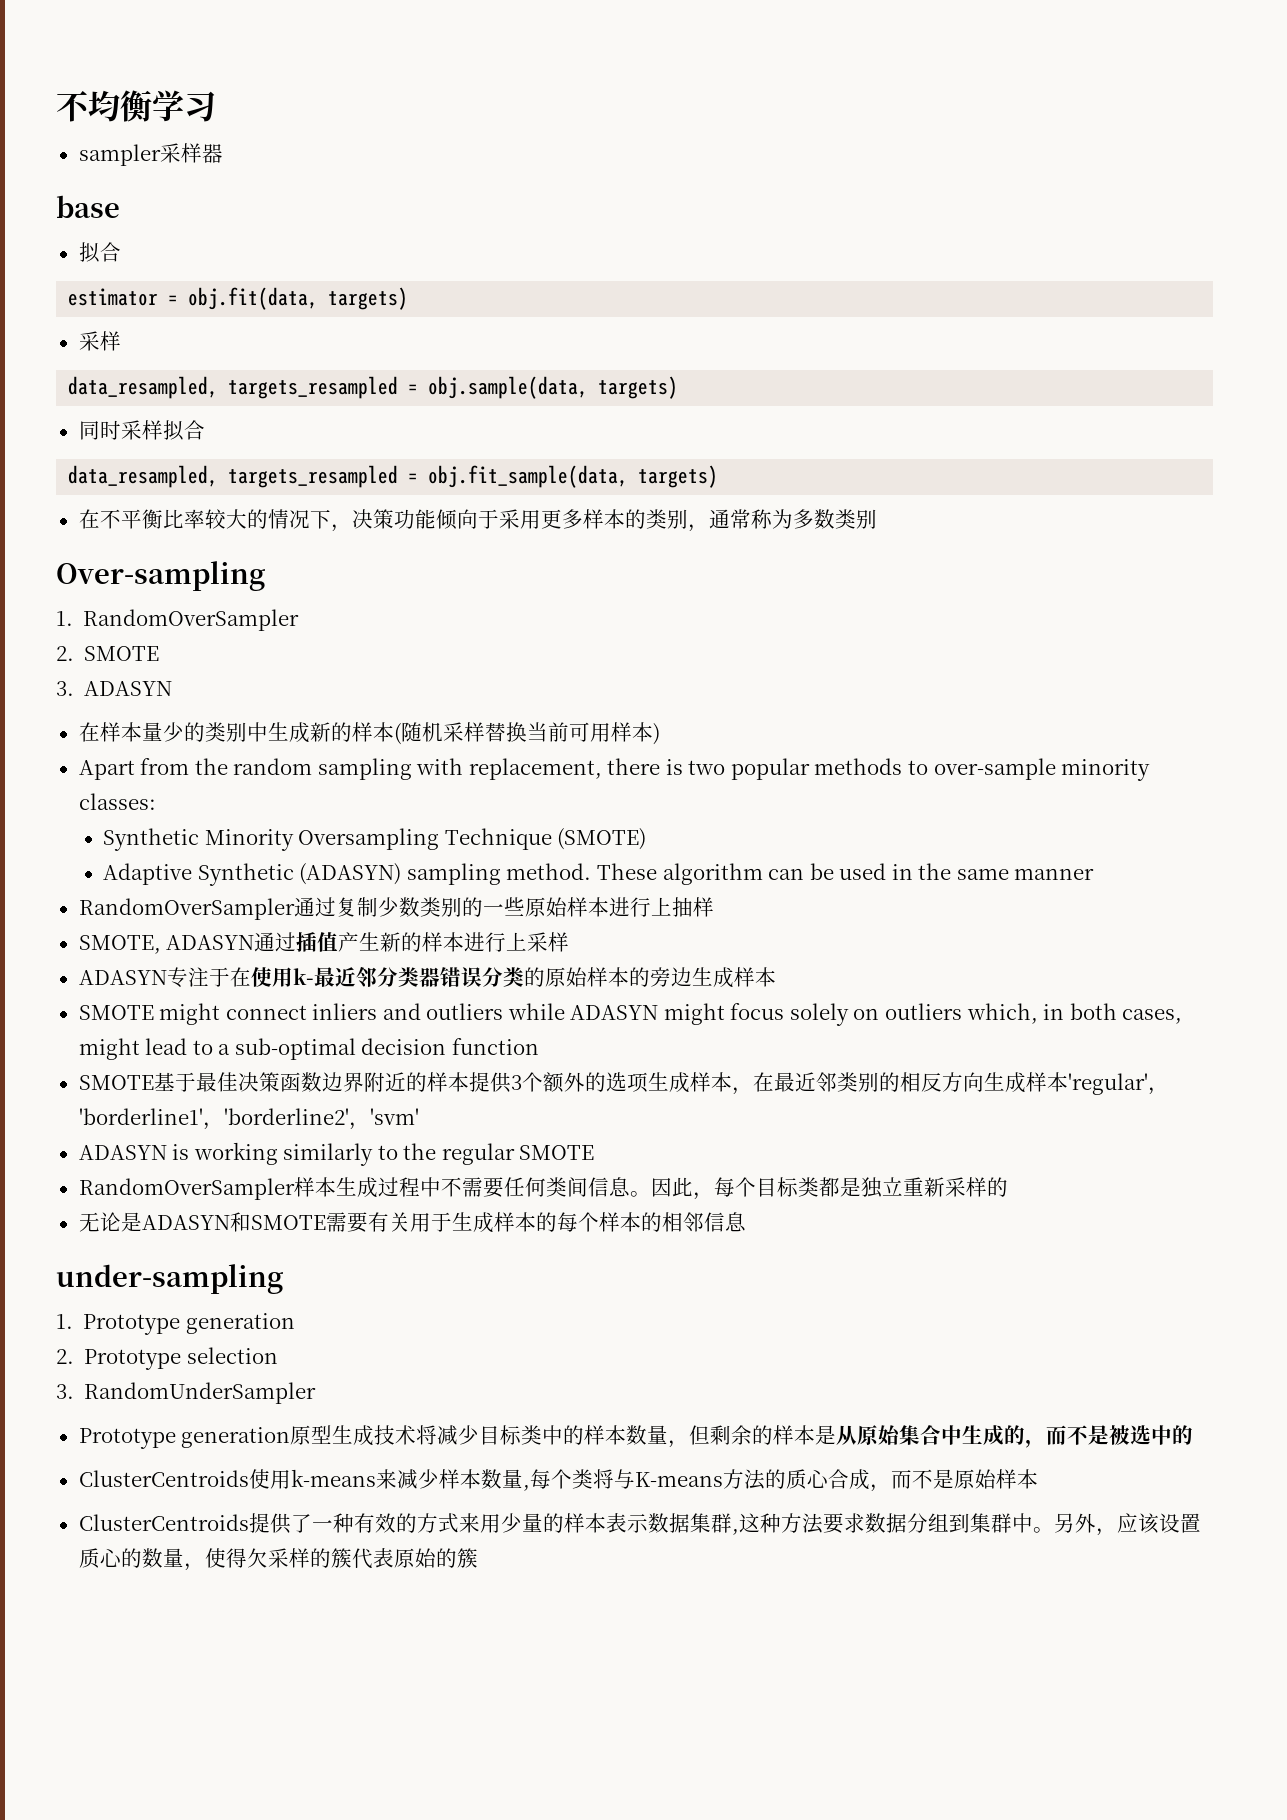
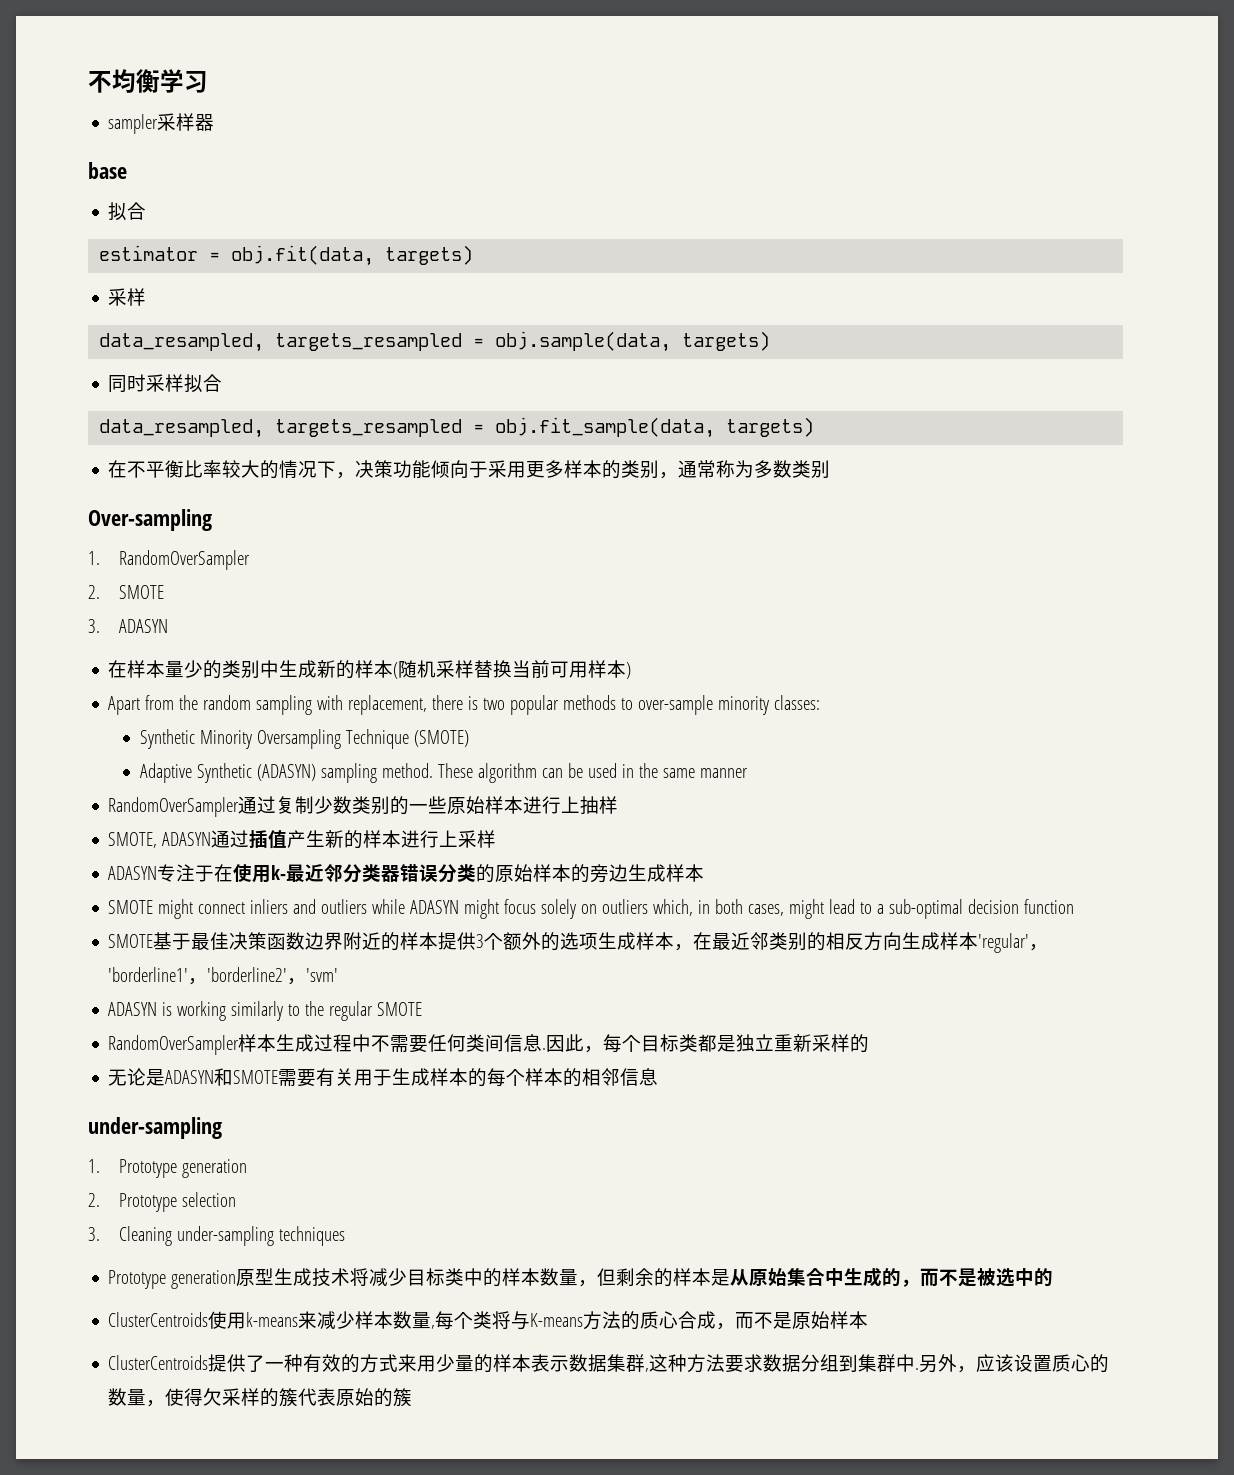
[629,1191,651,1197] 。 -> [542,1048,547,1050] .
[84,1382,317,1404] RandomUnderSampler -> [119,1226,346,1246] Cleaning under-sampling techniques
[1032,1527,1054,1533] 。 -> [915,1368,920,1370] .

